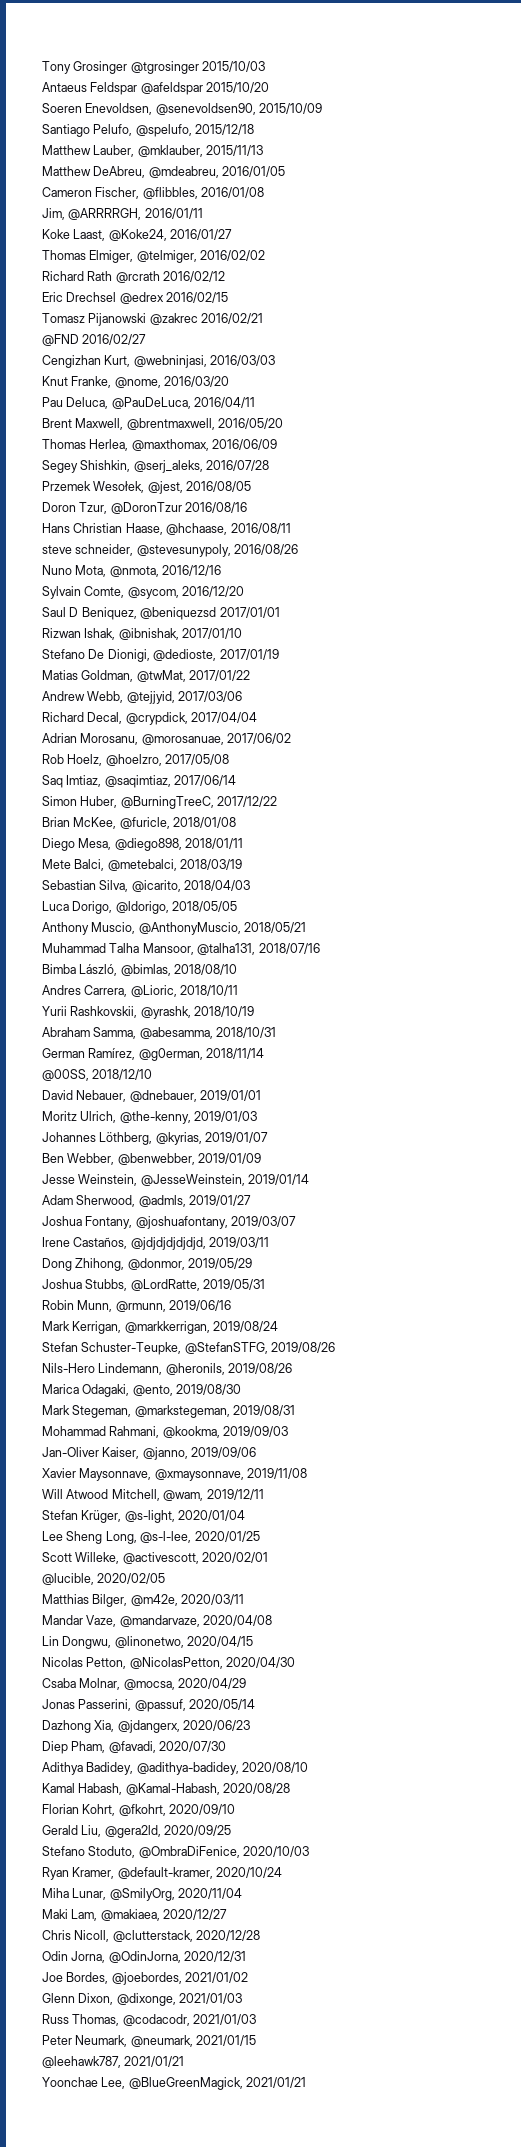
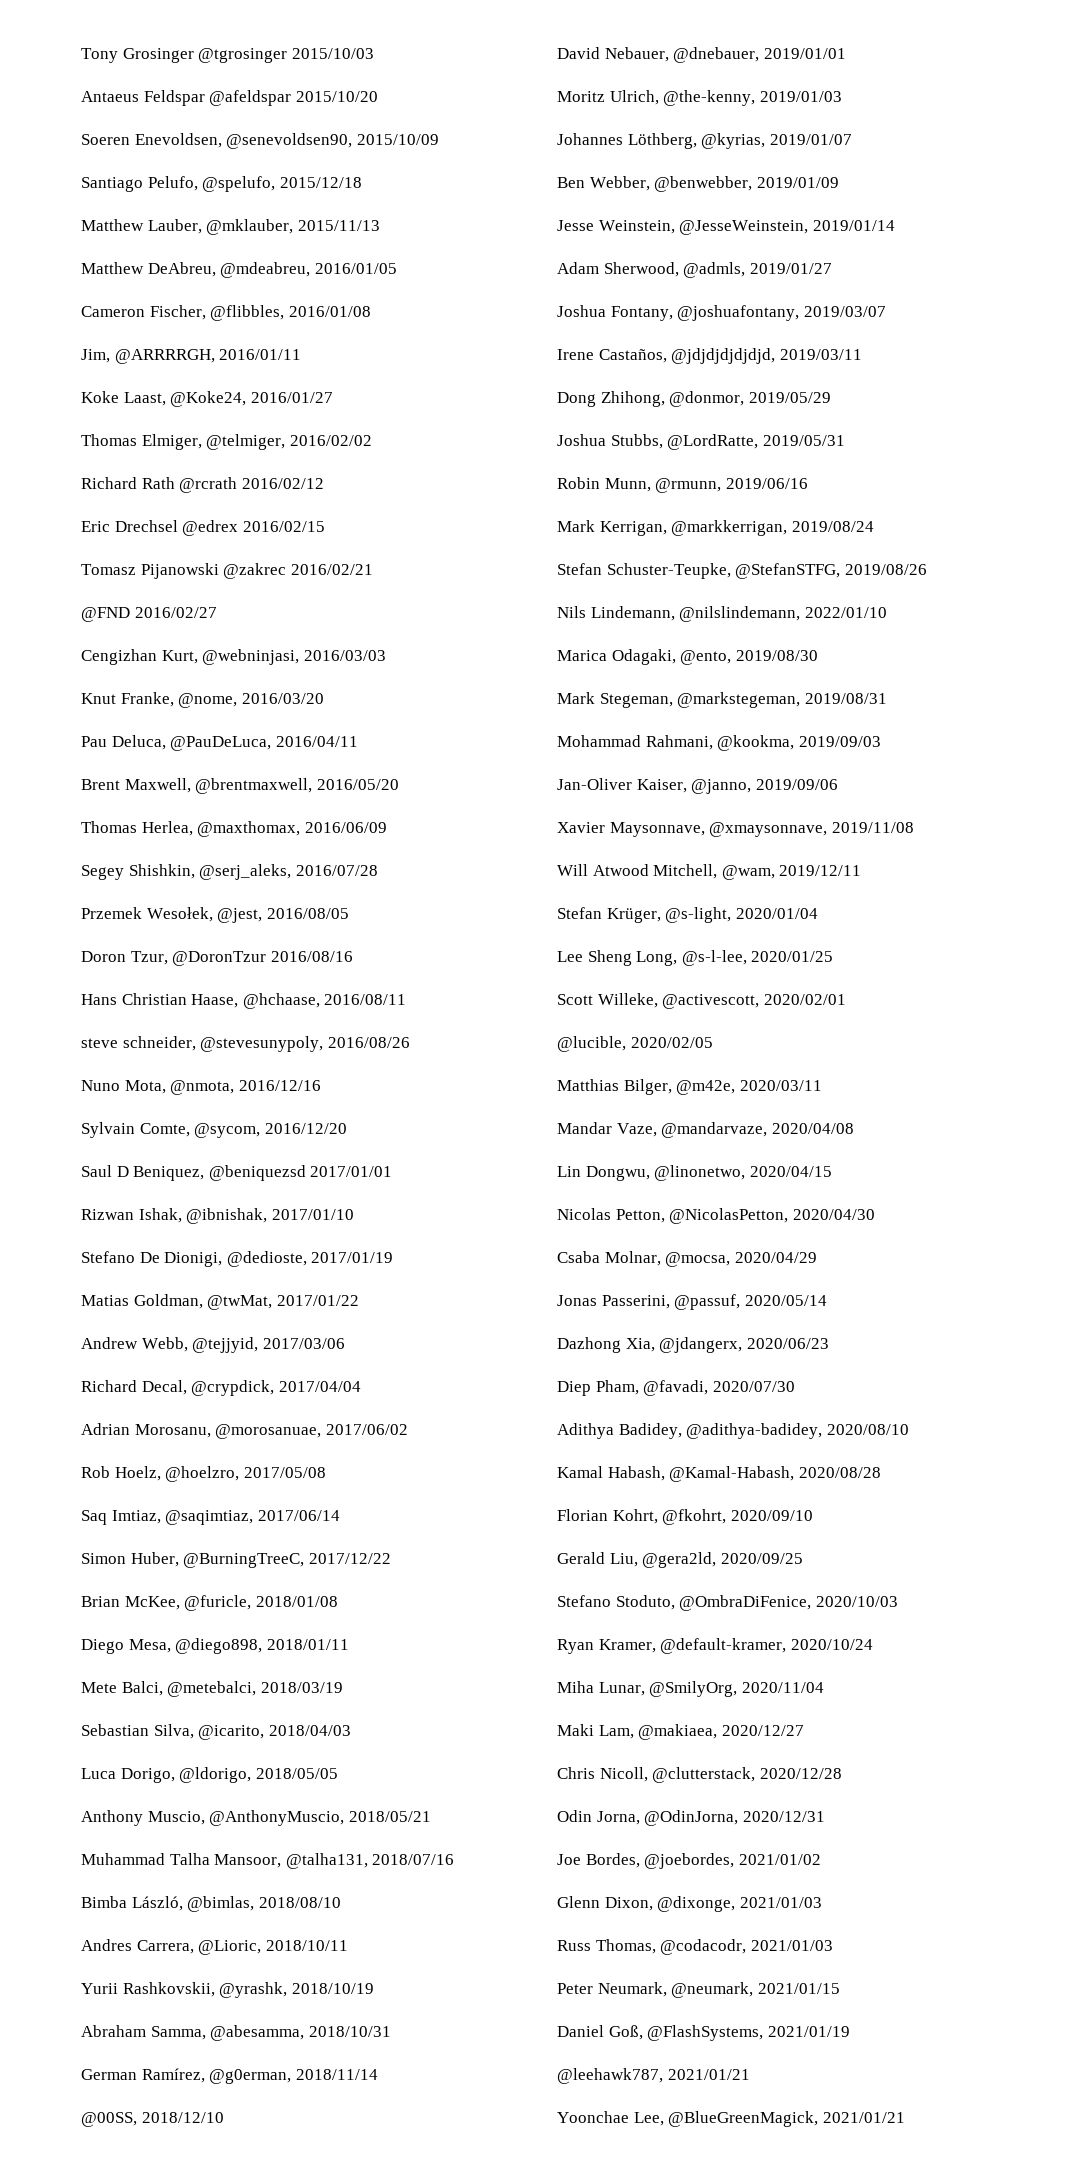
[42,1363,293,1375] Nils-Hero Lindemann, @heronils, 2019/08/26 -> [557,606,887,622] Nils Lindemann, @nilslindemann, 2022/01/10
(257, 2040) none -> [557,2025,850,2041] // Daniel Goß, @FlashSystems, 2021/01/19

